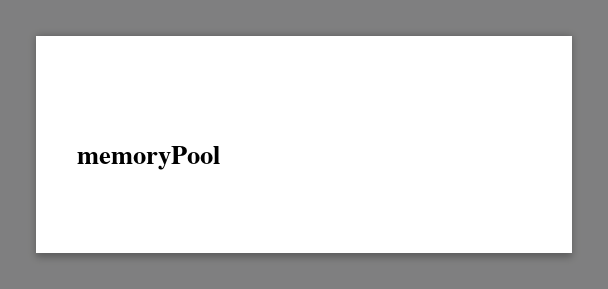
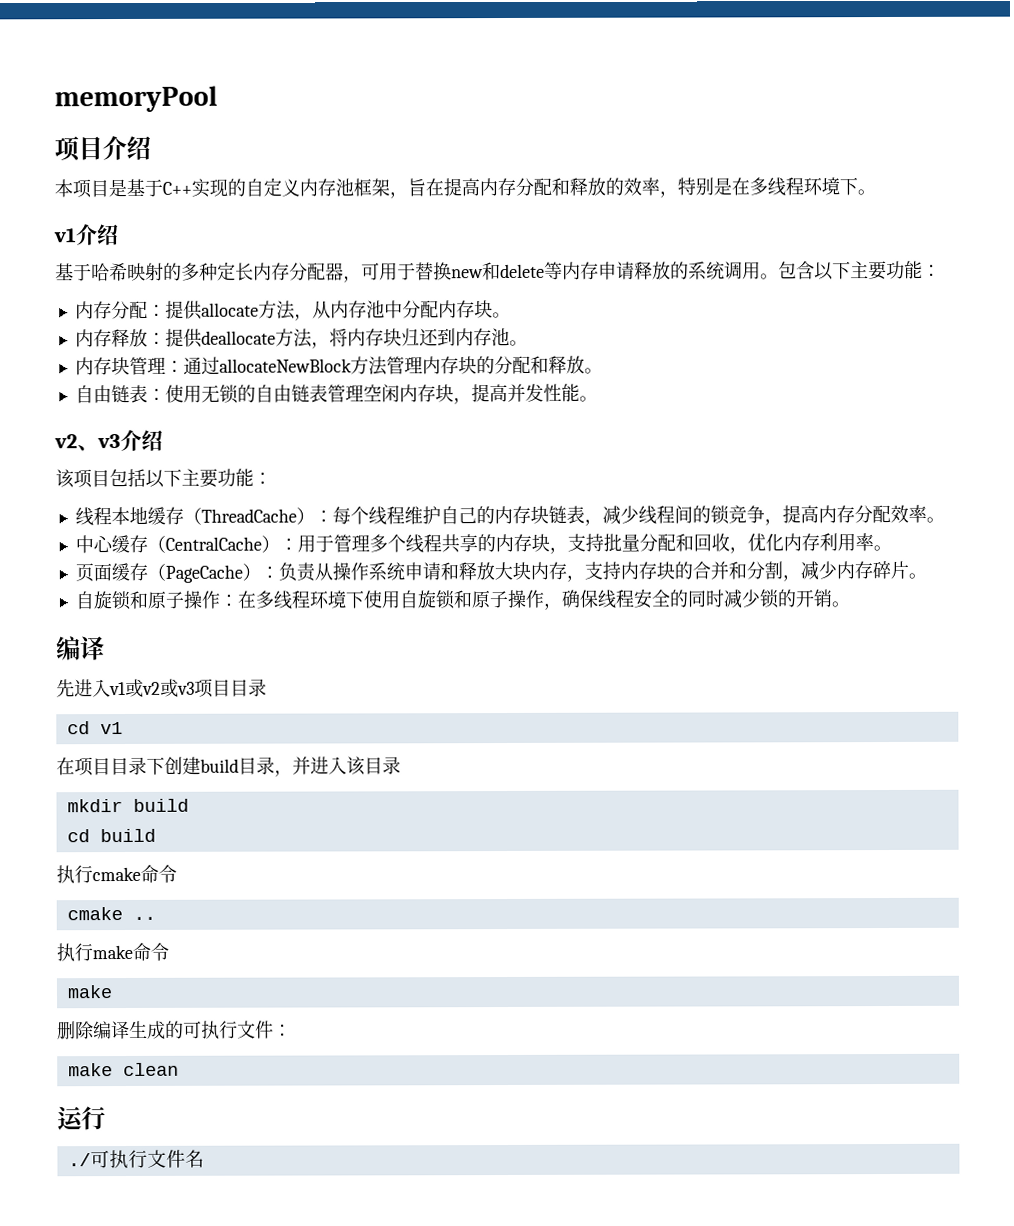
(220, 158) none -> [54,135,151,162] [54,177,876,199] [53,224,119,246] [55,260,941,283] [74,300,511,321] [74,327,528,349] [74,355,603,376] [74,383,598,405] [54,429,163,452] [55,468,272,489] [74,504,945,527] [74,533,892,554] [74,560,927,583] [74,588,850,611] [56,636,105,661] [56,678,267,698] [66,721,123,735] [56,756,401,777] [66,798,189,813] [66,828,156,843] [56,864,177,884] [66,907,156,921] [56,942,169,962] [66,985,113,999] [57,1020,292,1040] [67,1062,179,1077] [57,1106,106,1131] [67,1149,205,1170] // 项目介绍 // 本项目是基于C++实现的自定义内存池框架，旨在提高内存分配和释放的效率，特别是在多线程环境下。 // v1介绍 // 基于哈希映射的多种定长内存分配器，可用于替换new和delete等内存申请释放的系统调用。包含以下主要功能： // 内存分配：提供allocate方法，从内存池中分配内存块。 // 内存释放：提供deallocate方法，将内存块归还到内存池。 // 内存块管理：通过allocateNewBlock方法管理内存块的分配和释放。 // 自由链表：使用无锁的自由链表管理空闲内存块，提高并发性能。 // v2、v3介绍 // 该项目包括以下主要功能： // 线程本地缓存（ThreadCache）：每个线程维护自己的内存块链表，减少线程间的锁竞争，提高内存分配效率。 // 中心缓存（CentralCache）：用于管理多个线程共享的内存块，支持批量分配和回收，优化内存利用率。 // 页面缓存（PageCache）：负责从操作系统申请和释放大块内存，支持内存块的合并和分割，减少内存碎片。 // 自旋锁和原子操作：在多线程环境下使用自旋锁和原子操作，确保线程安全的同时减少锁的开销。 // 编译 // 先进入v1或v2或v3项目目录 // cd v1 // 在项目目录下创建build目录，并进入该目录 // mkdir build // cd build // 执行cmake命令 // cmake .. // 执行make命令 // make // 删除编译生成的可执行文件： // make clean // 运行 // ./可执行文件名

